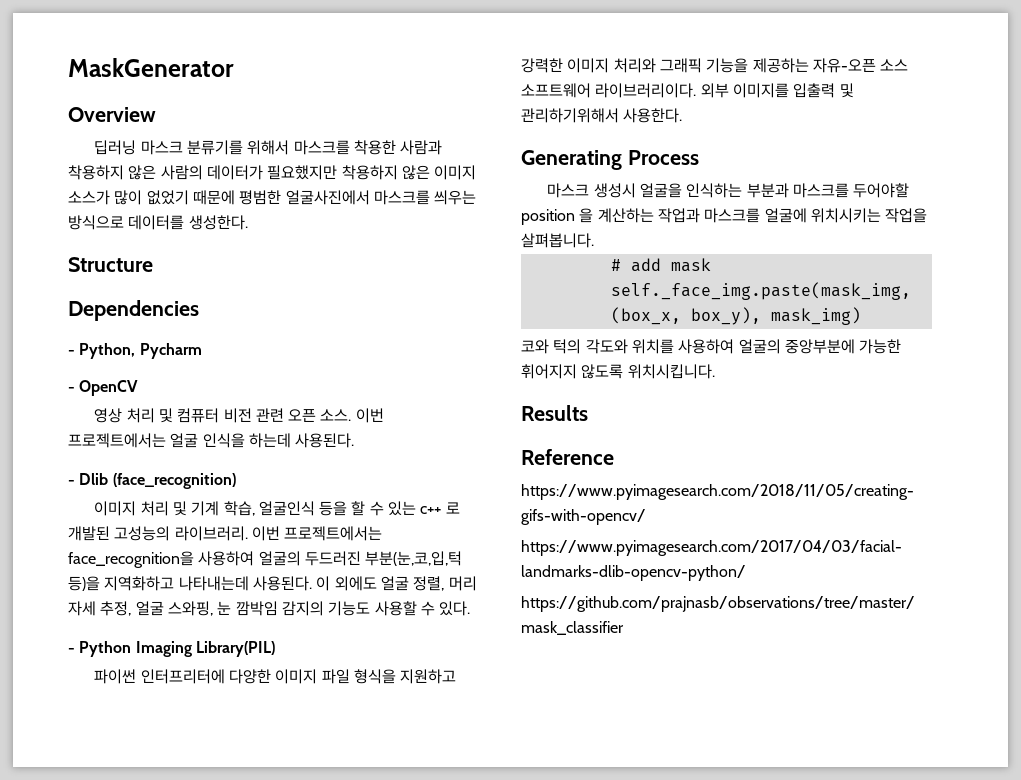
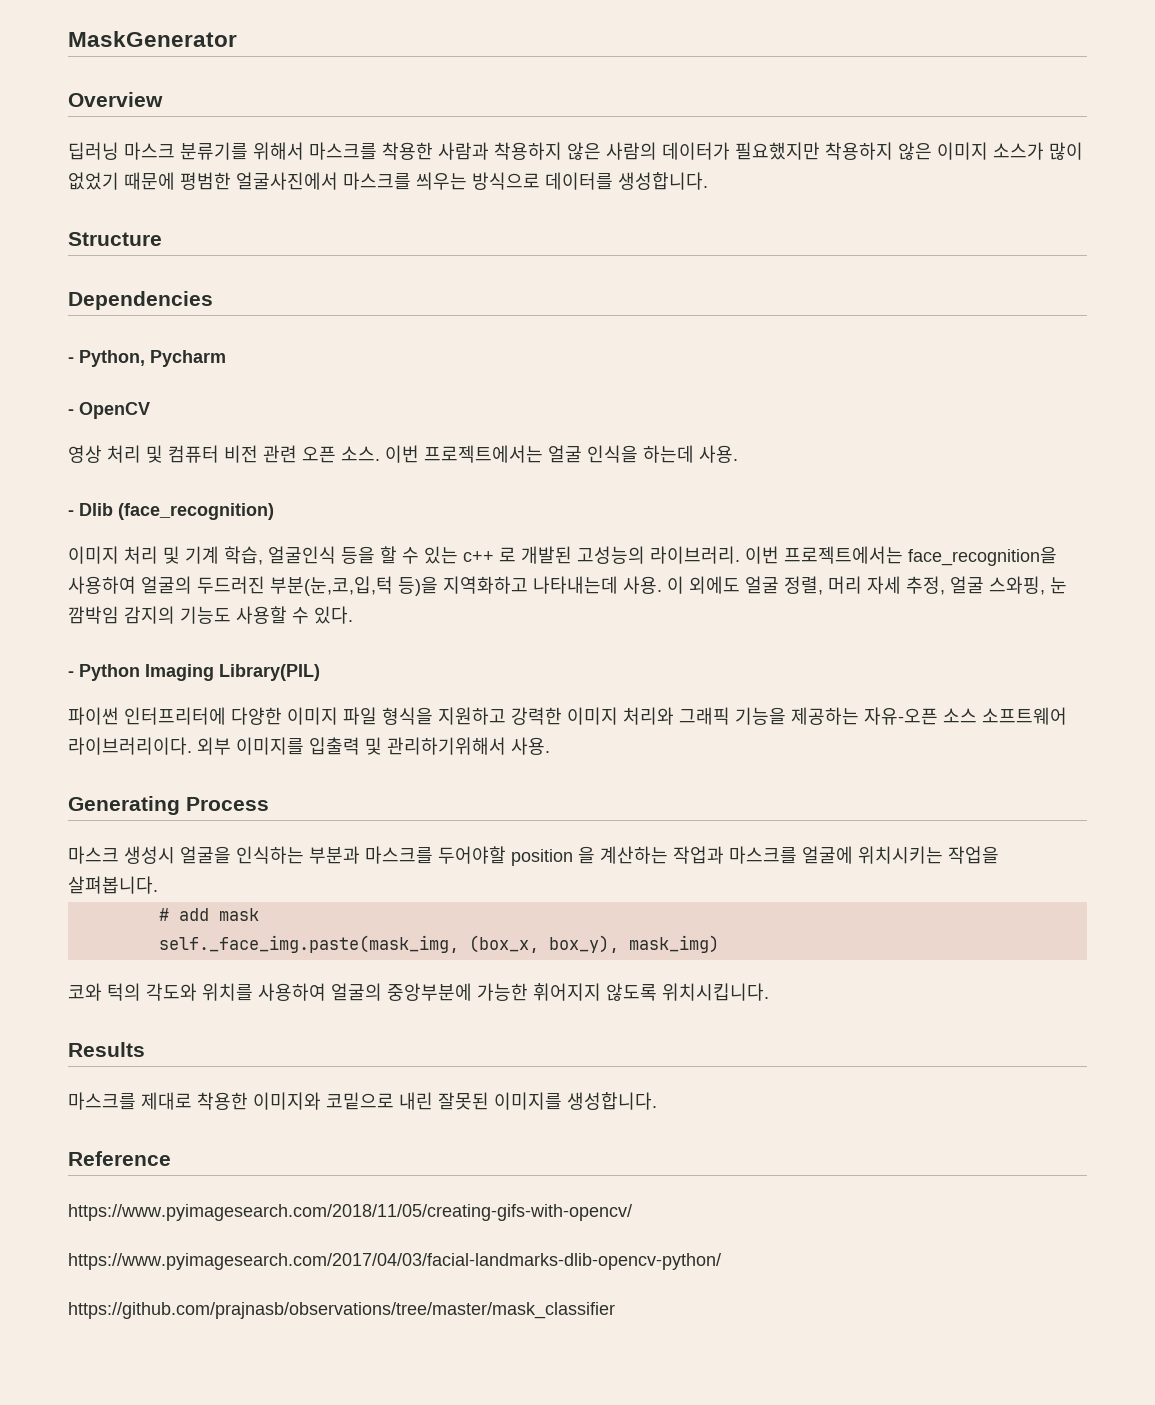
[188,215,248,230] 생성한다. -> [618,172,708,190] 생성합니다.
[295,433,355,448] 사용된다. -> [699,445,738,463] 사용.
[252,576,312,591] 사용된다. -> [623,576,662,594] 사용.
[623,108,683,123] 사용한다. -> [511,737,550,755] 사용.
(588, 413) none -> [68,1092,657,1110] // 마스크를 제대로 착용한 이미지와 코밑으로 내린 잘못된 이미지를 생성합니다.

